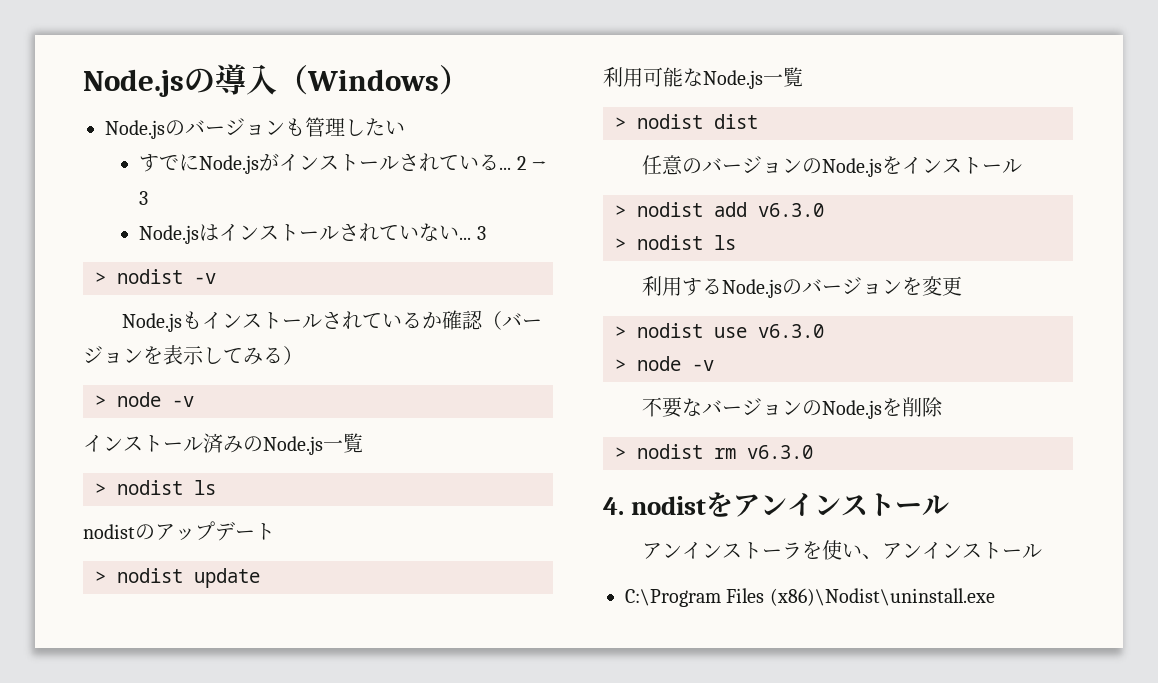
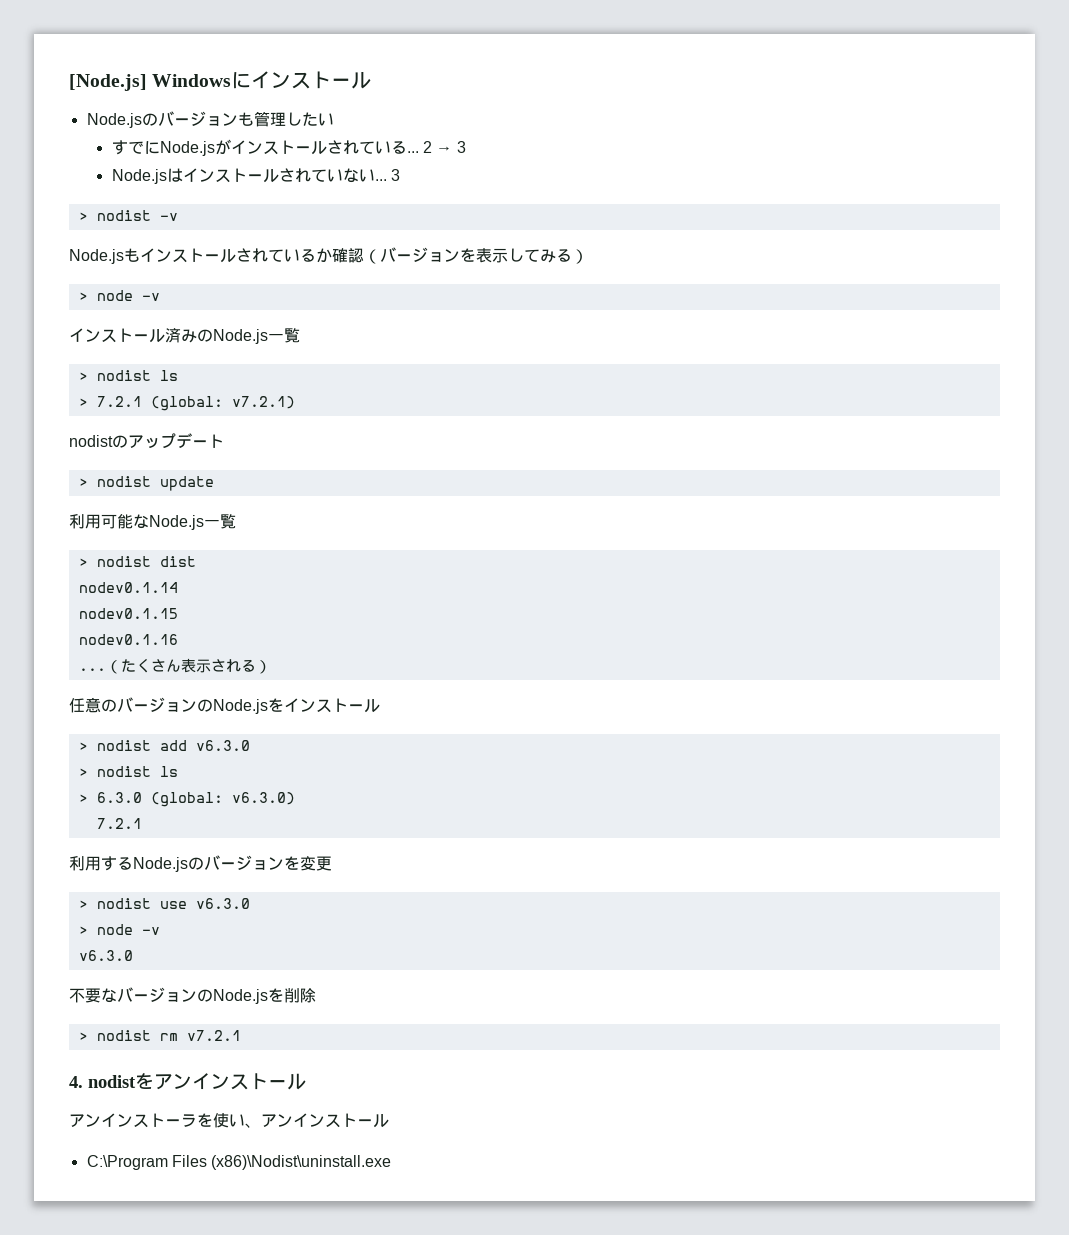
[83,64,470,97] Node.jsの導入（Windows） -> [69,71,372,91] [Node.js] Windowsにインストール
(216, 487) none -> [78,396,295,411] // > 7.2.1 (global: v7.2.1)
(758, 121) none -> [78,582,178,593] [78,608,178,619] [78,634,178,645] [78,658,271,674] // nodev0.1.14 // nodev0.1.15 // nodev0.1.16 // ...（たくさん表示される）
(736, 242) none -> [78,792,295,807] [96,818,142,829] // > 6.3.0 (global: v6.3.0) // 7.2.1
(714, 365) none -> [78,950,133,961] // v6.3.0
[747,445,813,459] v6.3.0 -> [186,1030,241,1041] v7.2.1

